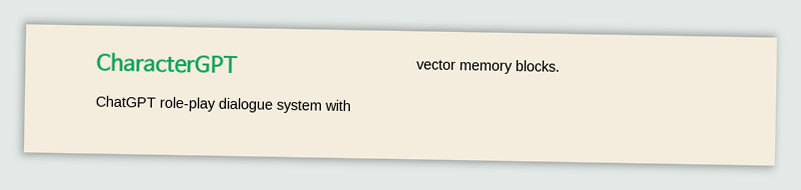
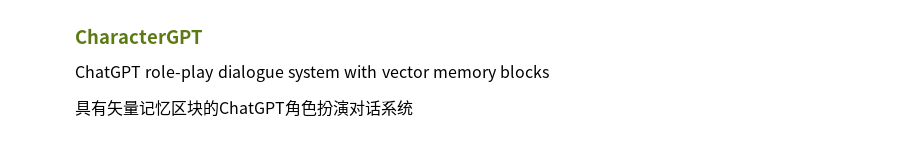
[515,60,560,72] blocks. -> [500,64,550,78] [75,100,413,117] blocks // 具有矢量记忆区块的ChatGPT角色扮演对话系统

